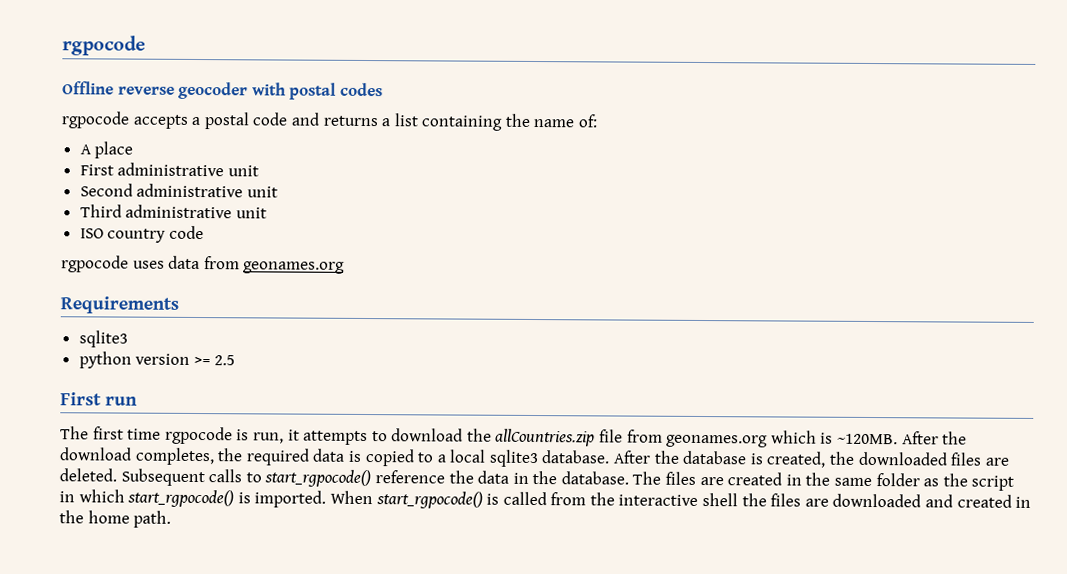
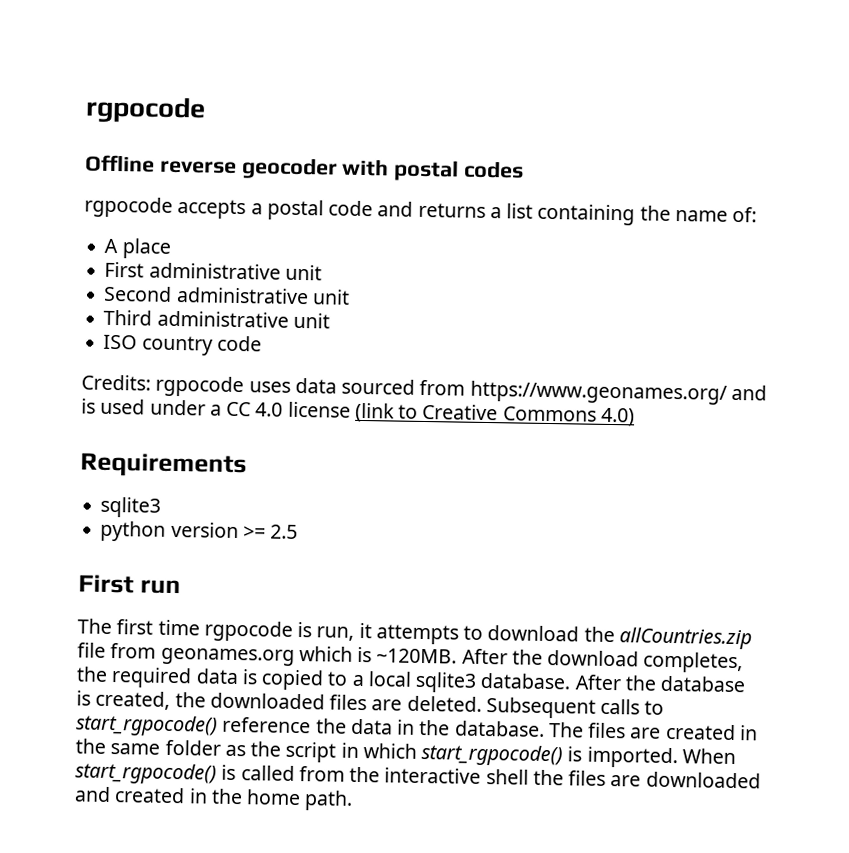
(204, 232) none -> [81,374,151,391] Credits:
[203,256,346,274] from geonames.org -> [341,378,767,405] [81,398,635,427] sourced from https://www.geonames.org/ and is used under a CC 4.0 license (link to Creative Commons 4.0)

